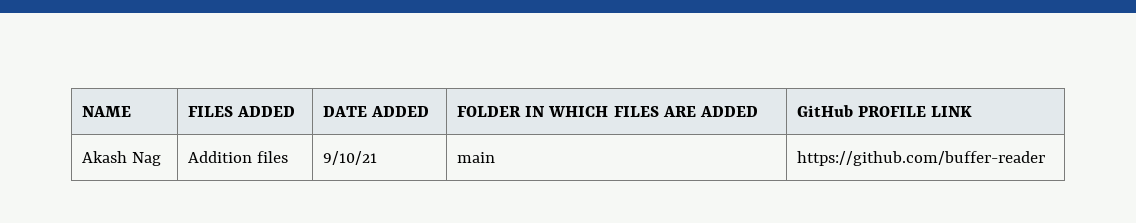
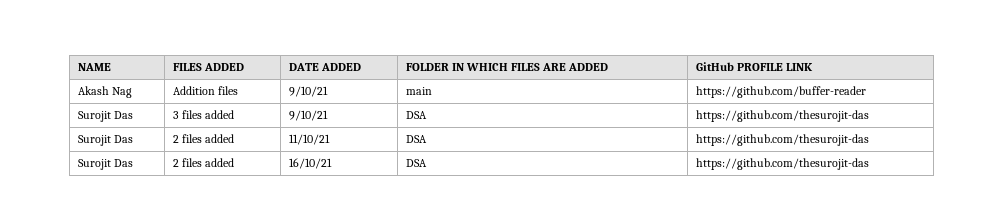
(1046, 158) none -> [77,111,133,122] [172,110,234,119] [288,110,328,121] [405,111,427,119] [695,110,869,122] [77,135,133,146] [172,134,234,143] [288,134,330,145] [405,135,427,143] [695,134,869,146] [77,159,133,170] [172,158,234,167] [288,158,332,169] [405,159,427,167] [695,158,869,170] // Surojit Das | 3 files added | 9/10/21 | DSA | https://github.com/thesurojit-das // Surojit Das | 2 files added | 11/10/21 | DSA | https://github.com/thesurojit-das // Surojit Das | 2 files added | 16/10/21 | DSA | https://github.com/thesurojit-das

